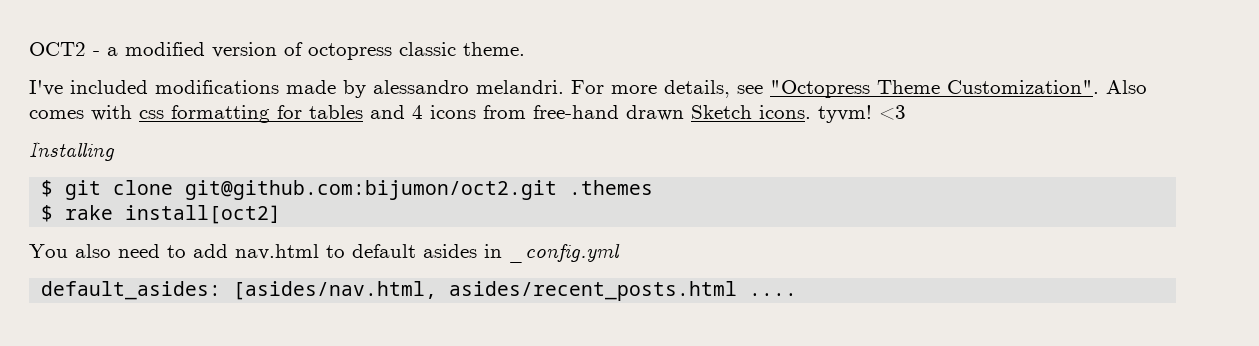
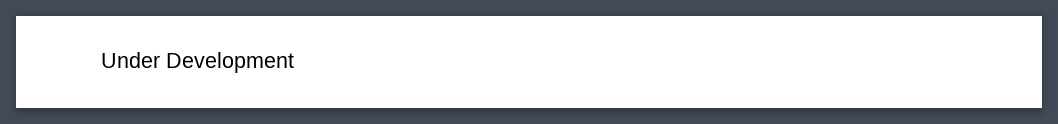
[29,42,525,60] [29,80,1147,98] [29,105,906,123] [29,141,115,161] [41,180,654,200] [41,205,282,224] [29,243,620,263] [41,281,798,301] OCT2 - a modified version of octopress classic theme. // I've included modifications made by alessandro melandri. For more details, see "Octopress Theme Customization". Also comes with css formatting for tables and 4 icons from free-hand drawn Sketch icons. tyvm! <3 // Installing // $ git clone git@github.com:bijumon/oct2.git .themes // $ rake install[oct2] // You also need to add nav.html to default asides in _config.yml // default_asides: [asides/nav.html, asides/recent_posts.html .... -> [101,52,294,73] Under Development

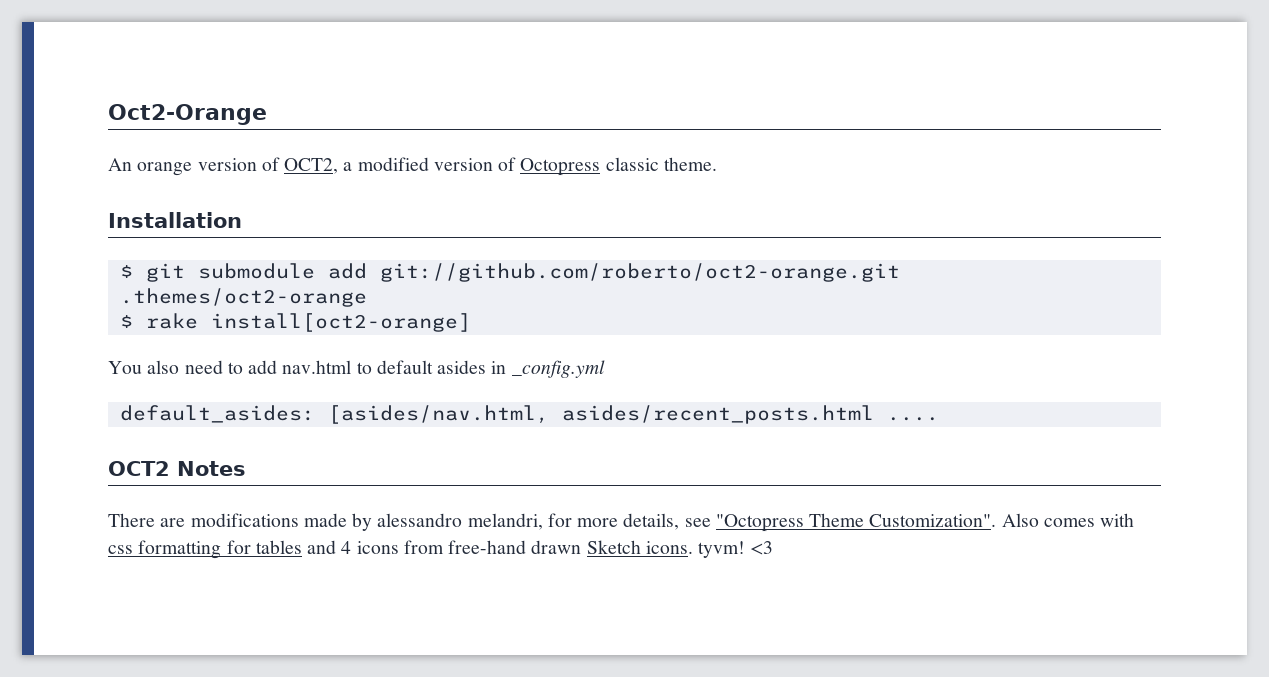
[101,52,294,73] Under Development -> [108,104,267,125] [108,157,717,176] [108,212,242,228] [119,263,900,282] [119,288,367,307] [119,313,471,332] [108,360,605,378] [119,405,939,424] [108,461,246,476] [108,513,1135,532] [108,540,774,559] Oct2-Orange // An orange version of OCT2, a modified version of Octopress classic theme. // Installation // $ git submodule add git://github.com/roberto/oct2-orange.git .themes/oct2-orange // $ rake install[oct2-orange] // You also need to add nav.html to default asides in _config.yml // default_asides: [asides/nav.html, asides/recent_posts.html .... // OCT2 Notes // There are modifications made by alessandro melandri, for more details, see "Octopress Theme Customization". Also comes with css formatting for tables and 4 icons from free-hand drawn Sketch icons. tyvm! <3

